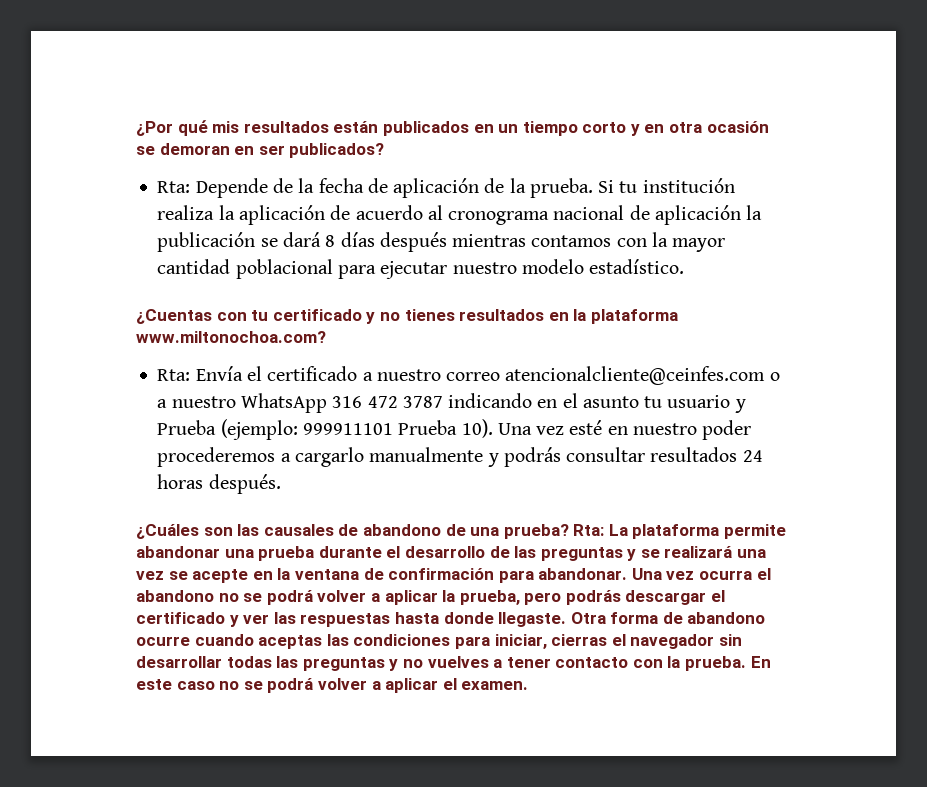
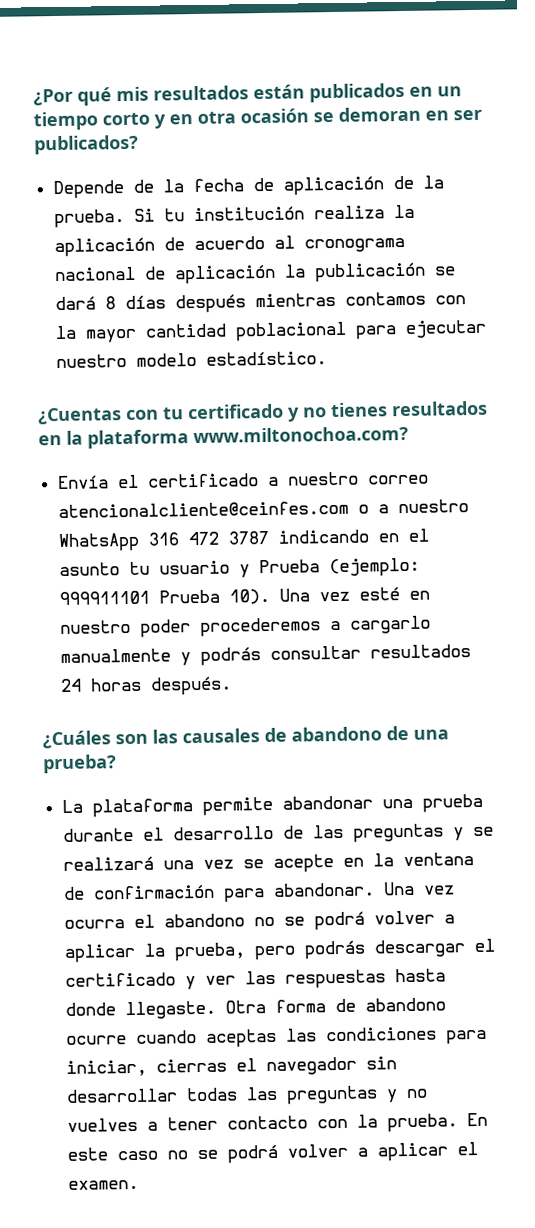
[157,181,191,193] Rta: -> (139, 144) none
[157,369,191,381] Rta: -> (409, 434) none
[573,524,605,536] Rta: -> (117, 764) //

